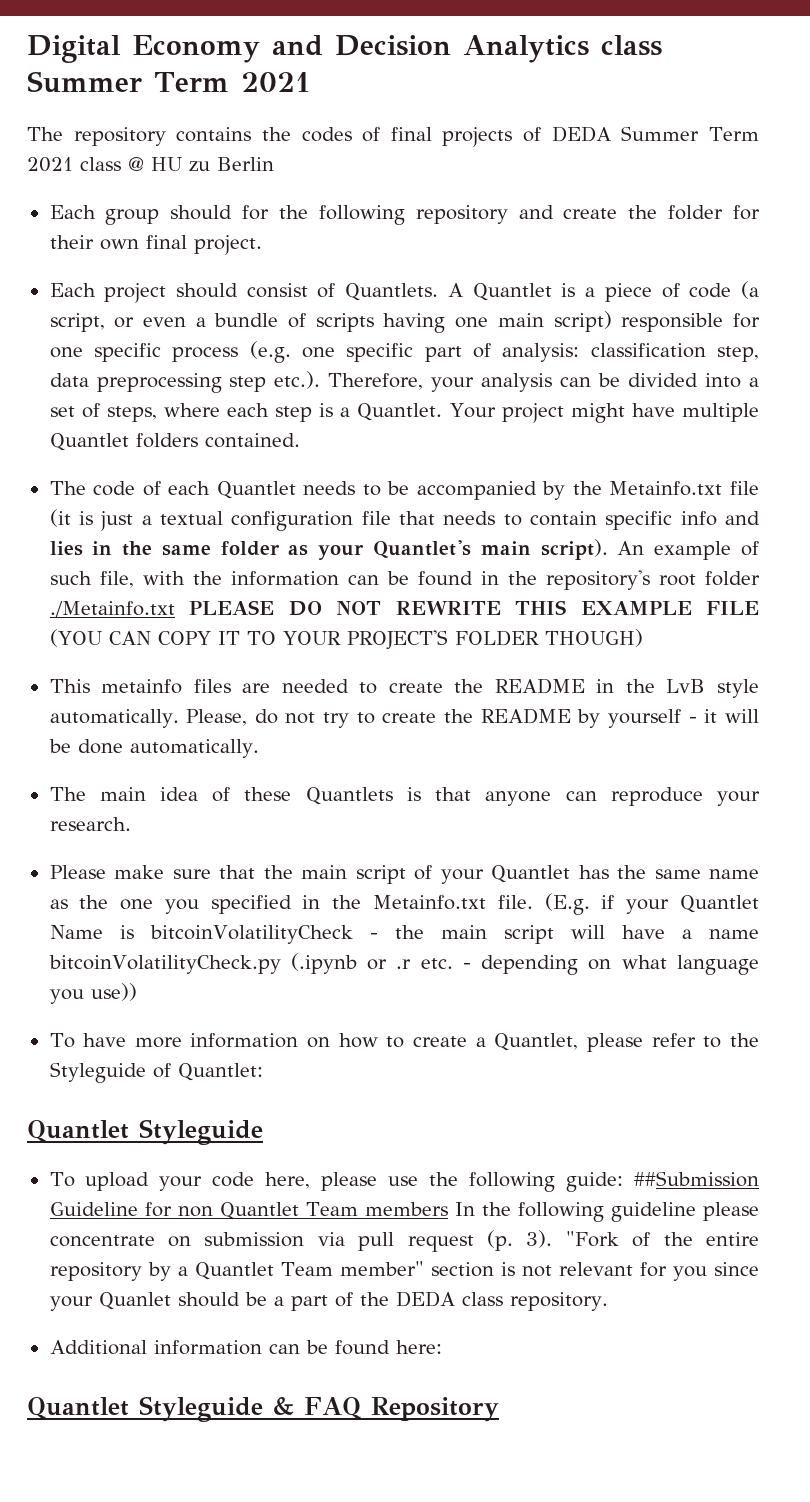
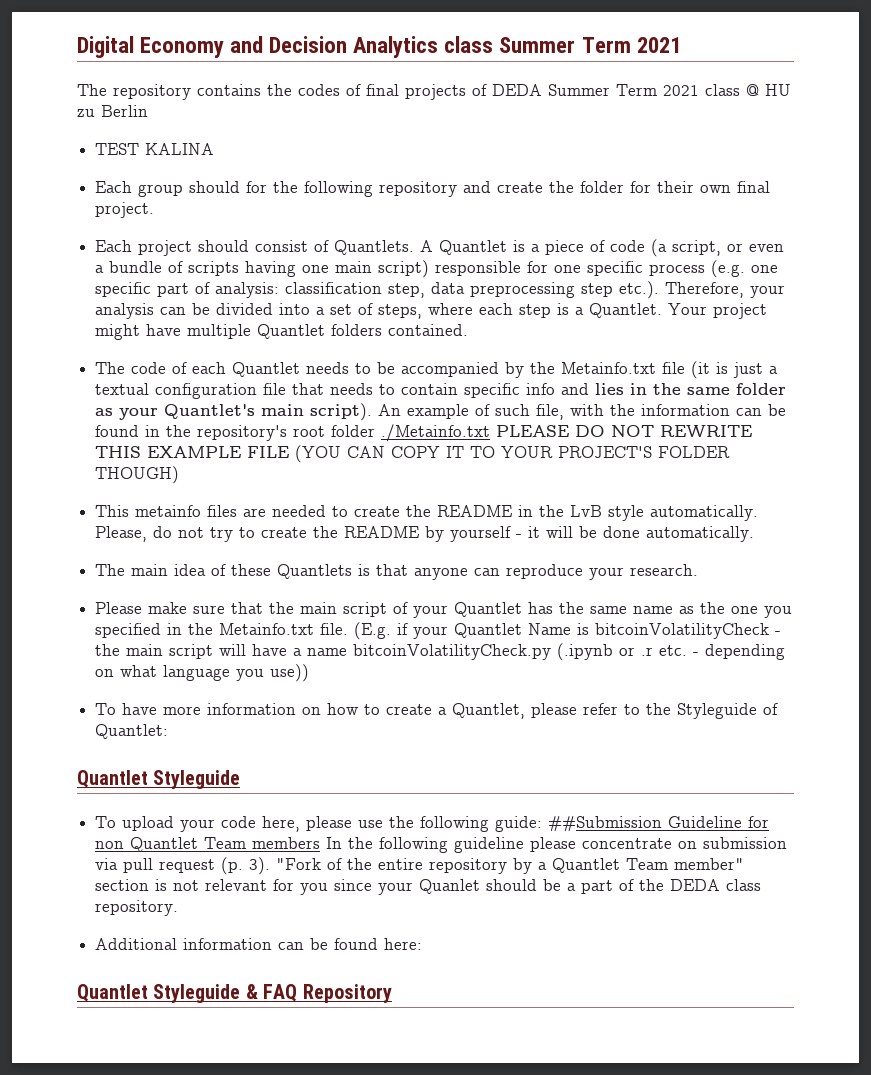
(274, 164) none -> [95,143,215,155] // TEST KALINA

